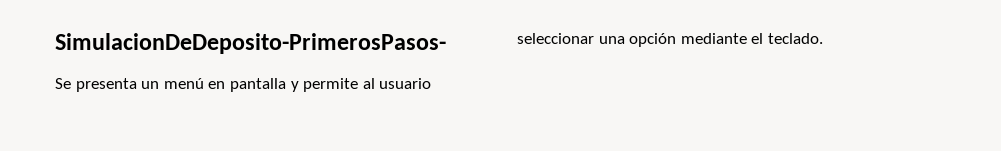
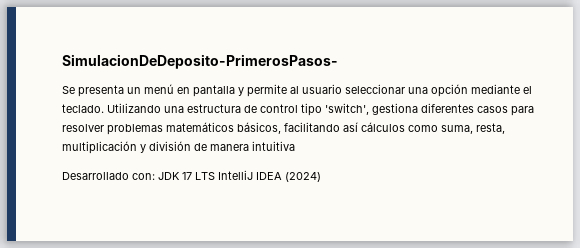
(823, 38) none -> [107,103,534,116] [62,122,505,135] [62,141,295,154] [62,170,321,182] Utilizando una estructura de control tipo 'switch', gestiona diferentes casos para resolver problemas matemáticos básicos, facilitando así cálculos como suma, resta, multiplicación y división de manera intuitiva // Desarrollado con: JDK 17 LTS IntelliJ IDEA (2024)

